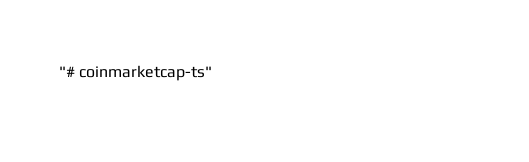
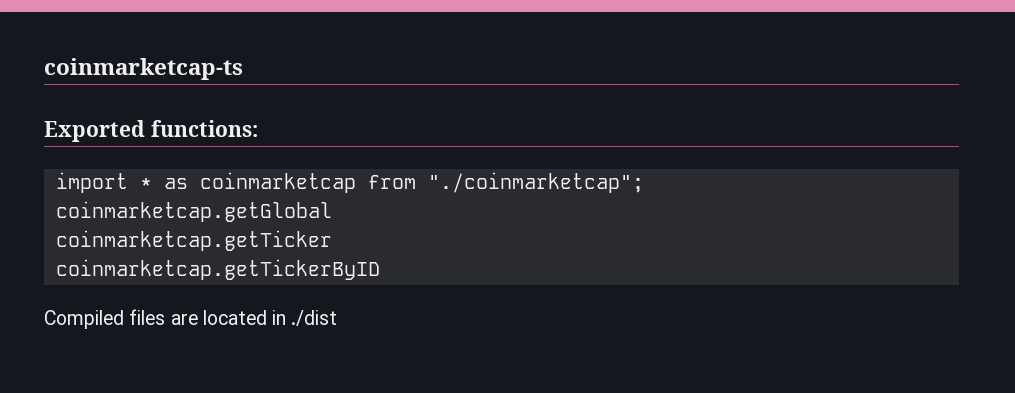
[59,65,213,81] "# coinmarketcap-ts" -> [44,58,243,80] [44,120,258,142] [55,172,644,193] [55,201,332,222] [55,230,332,251] [55,259,380,280] [44,309,338,329] coinmarketcap-ts // Exported functions: // import * as coinmarketcap from "./coinmarketcap"; // coinmarketcap.getGlobal // coinmarketcap.getTicker // coinmarketcap.getTickerByID // Compiled files are located in ./dist

